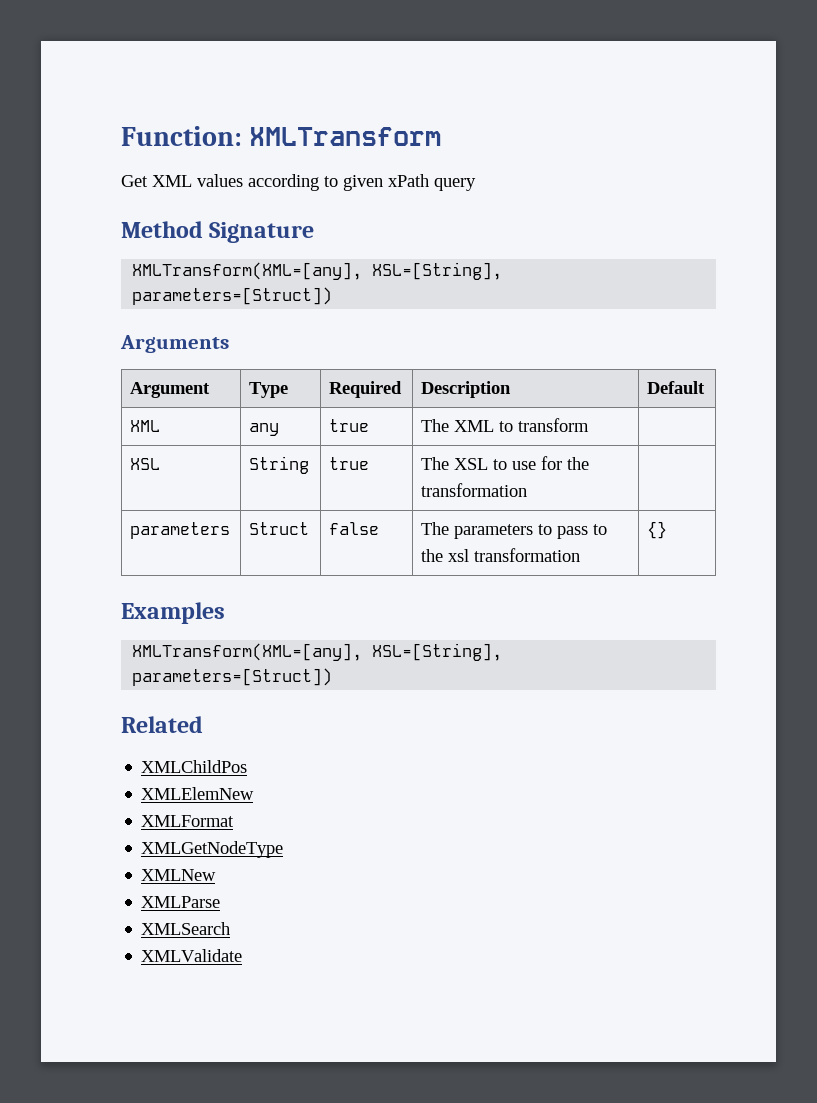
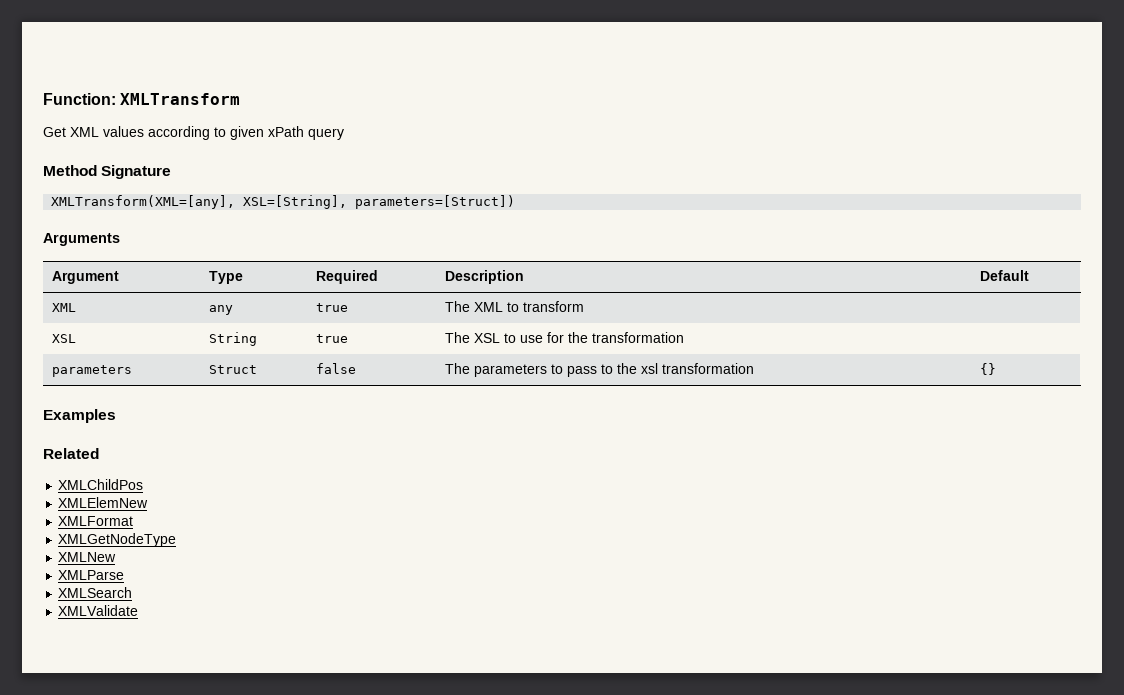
[132,643,503,661] [132,668,333,686] // XMLTransform(XML=[any], XSL=[String], parameters=[Struct]) -> (116, 416) none

